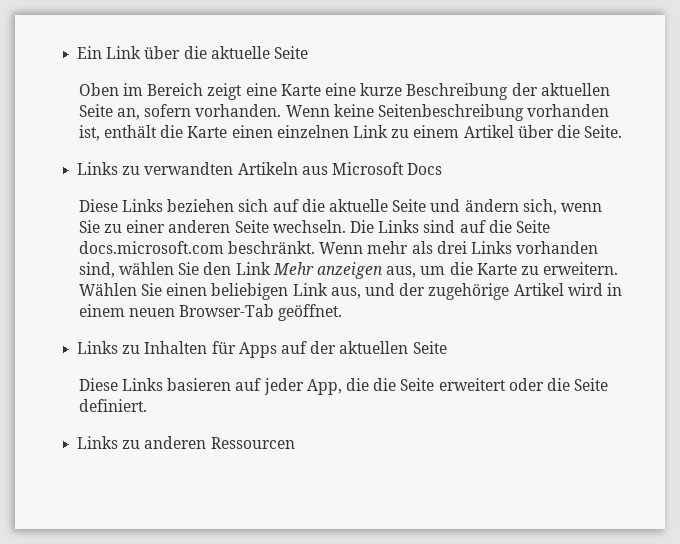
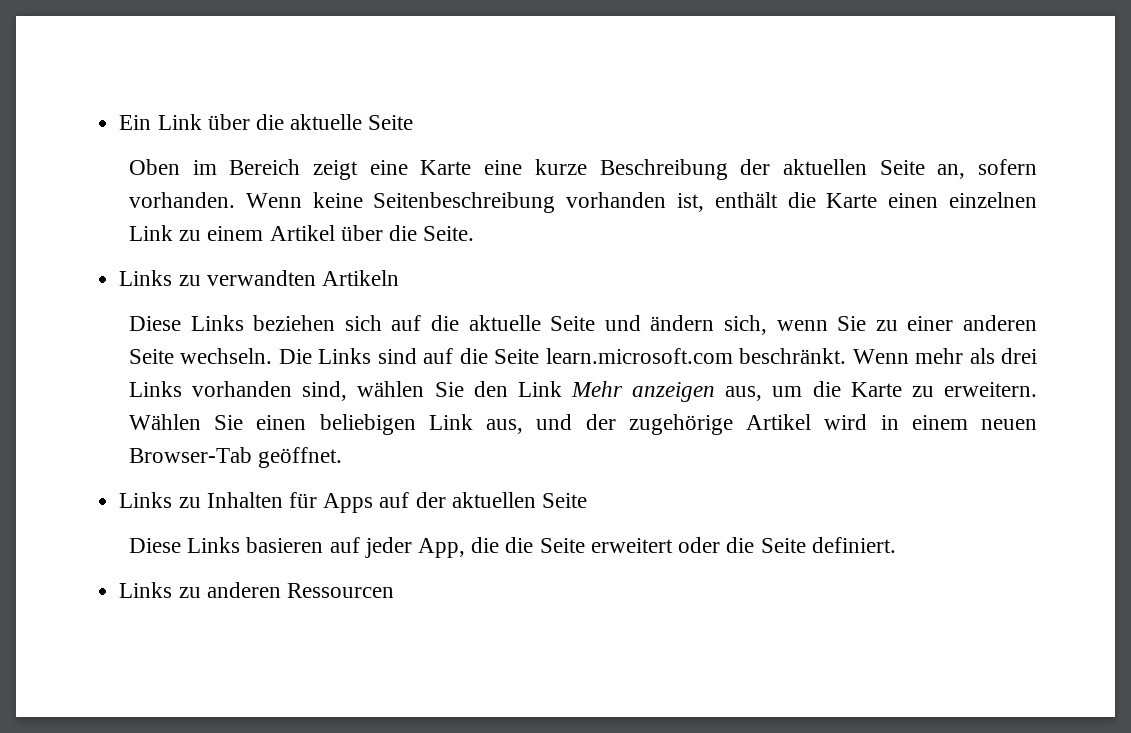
[301,162,443,175] aus Microsoft Docs -> (399, 278) none
[78,241,224,254] docs.microsoft.com -> [545,348,733,364] learn.microsoft.com

